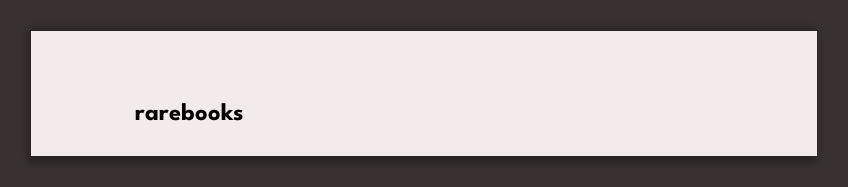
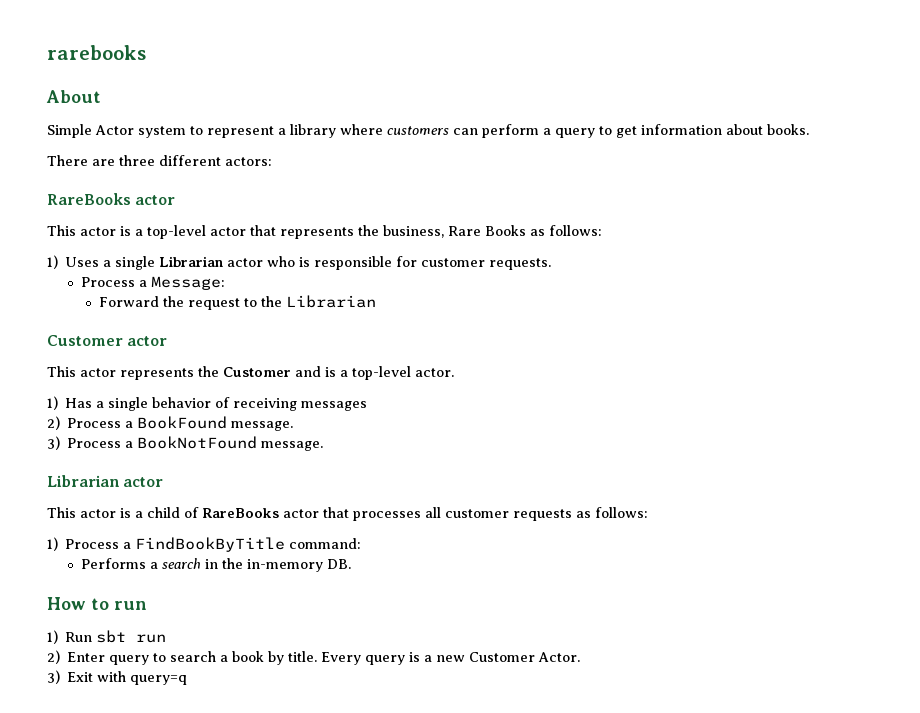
(244, 112) none -> [46,90,101,103] [47,124,809,138] [47,155,272,166] [47,193,176,205] [47,225,602,239] [47,255,552,270] [80,276,225,290] [98,295,376,310] [47,335,168,346] [47,366,454,380] [47,396,368,411] [47,416,294,431] [47,436,324,451] [47,475,164,487] [47,507,648,521] [47,537,362,552] [80,558,351,572] [47,597,147,610] [47,630,167,644] [47,650,581,665] [47,670,188,685] // About // Simple Actor system to represent a library where customers can perform a query to get information about books. // There are three different actors: // RareBooks actor // This actor is a top-level actor that represents the business, Rare Books as follows: // 1) Uses a single Librarian actor who is responsible for customer requests. // Process a Message: // Forward the request to the Librarian // Customer actor // This actor represents the Customer and is a top-level actor. // 1) Has a single behavior of receiving messages // 2) Process a BookFound message. // 3) Process a BookNotFound message. // Librarian actor // This actor is a child of RareBooks actor that processes all customer requests as follows: // 1) Process a FindBookByTitle command: // Performs a search in the in-memory DB. // How to run // 1) Run sbt run // 2) Enter query to search a book by title. Every query is a new Customer Actor. // 3) Exit with query=q

